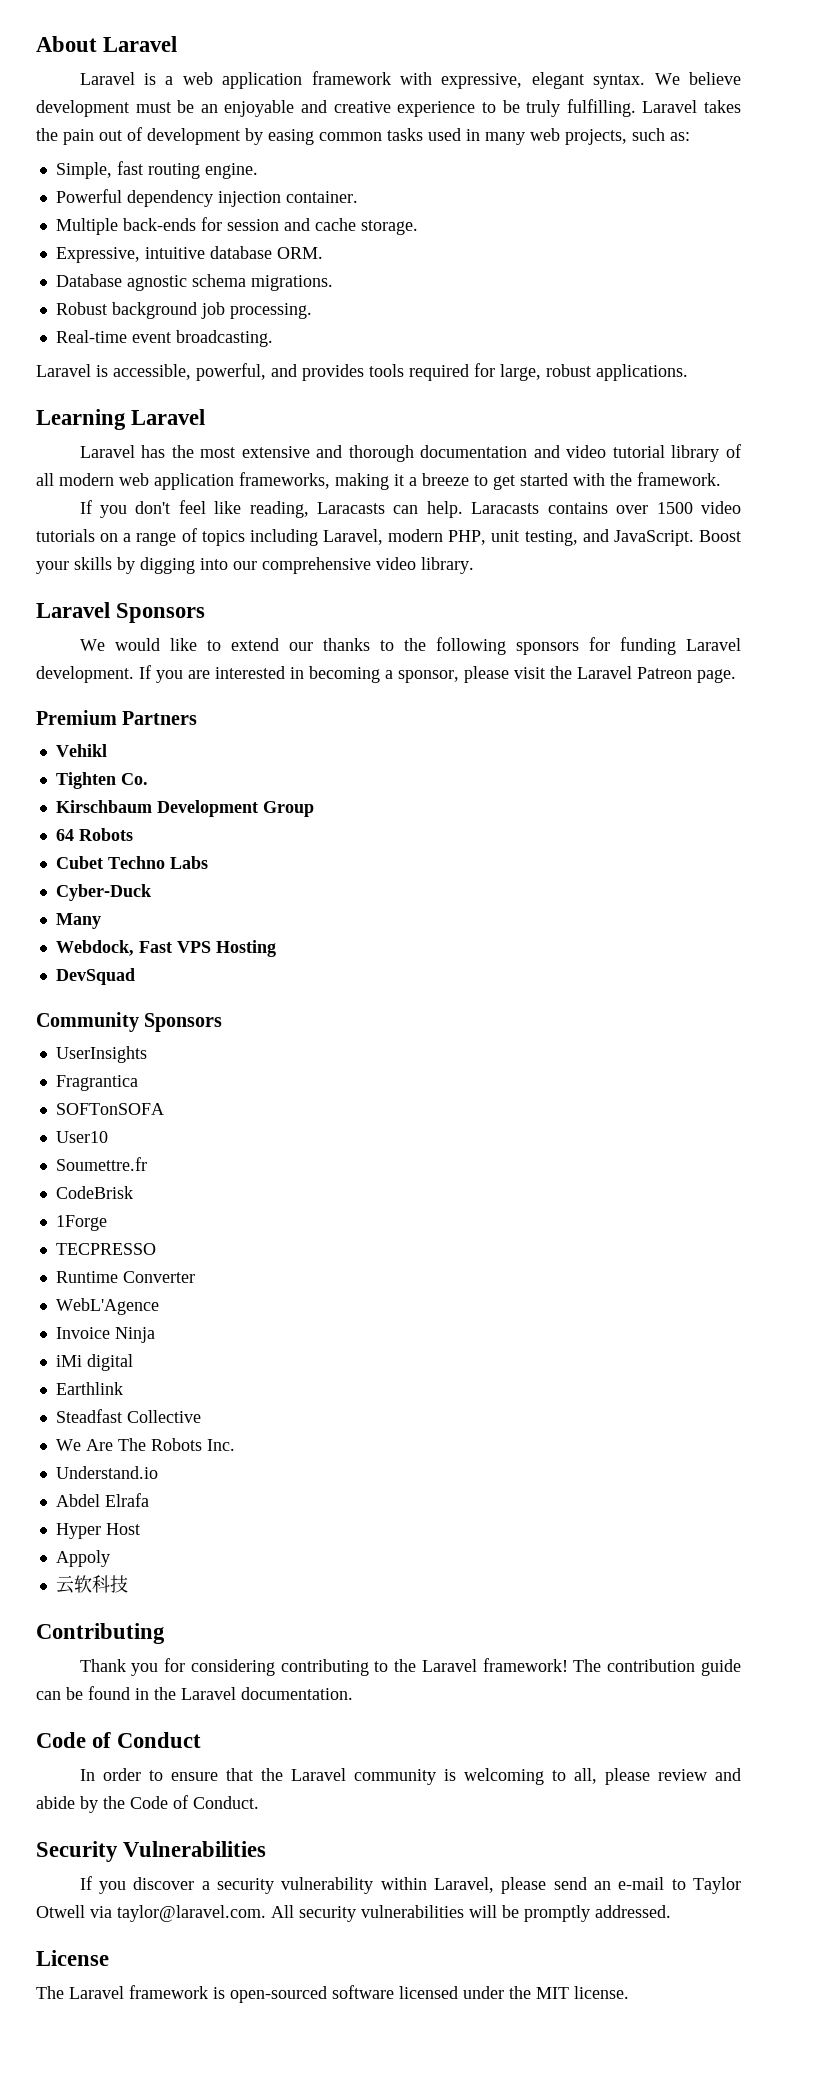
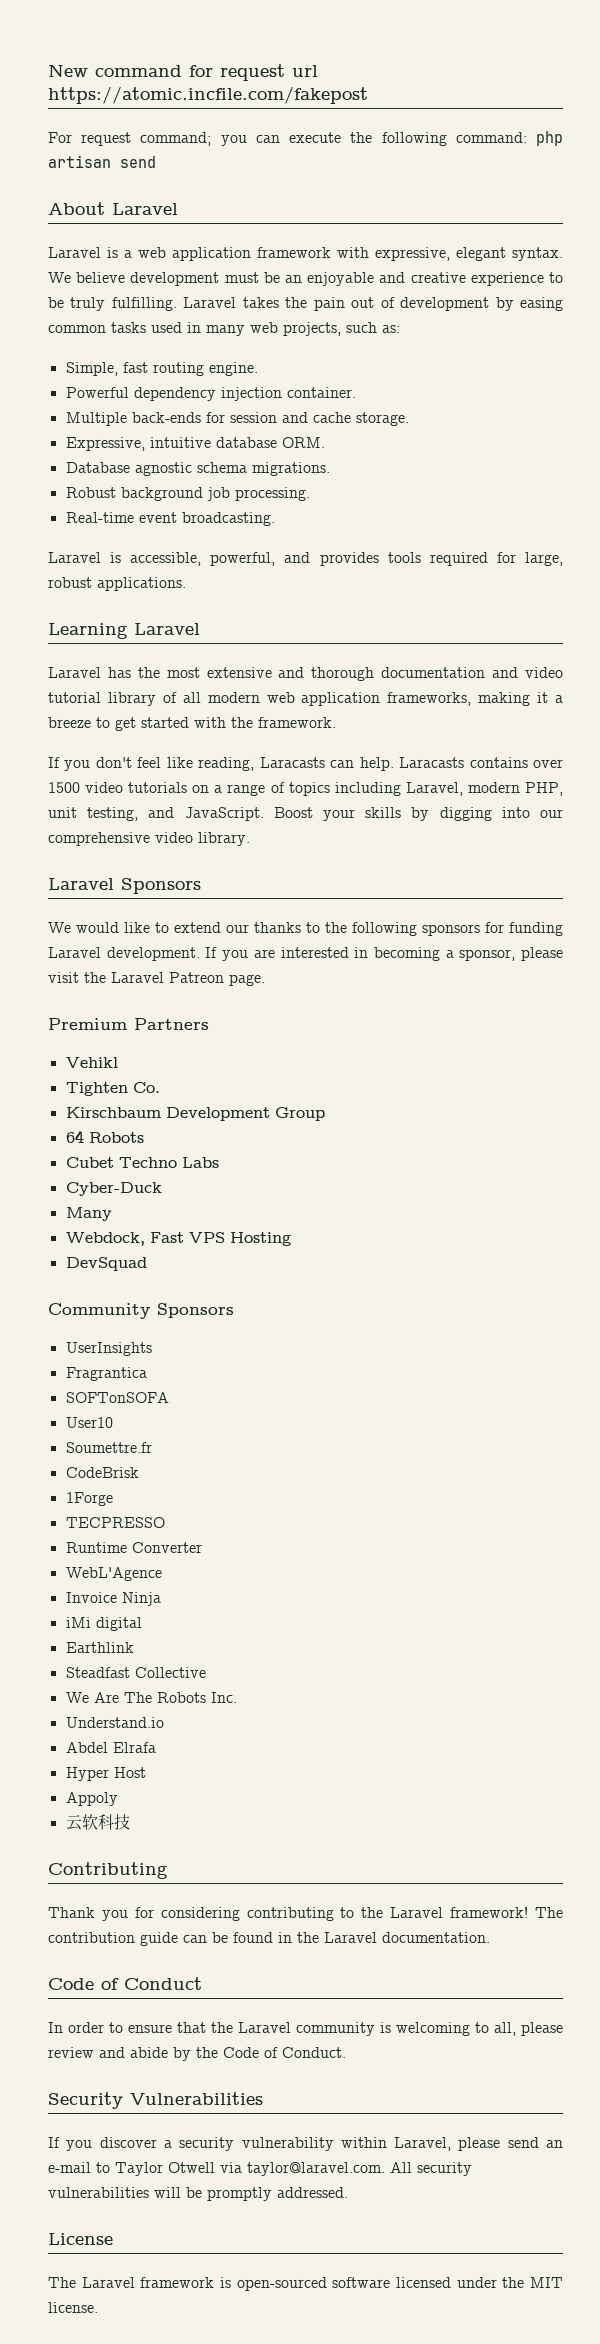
(36, 44) none -> [48,64,318,81] [48,86,368,104] [48,131,563,146] [48,155,156,168] New command for request url https://atomic.incfile.com/fakepost // For request command; you can execute the following command: php artisan send //

